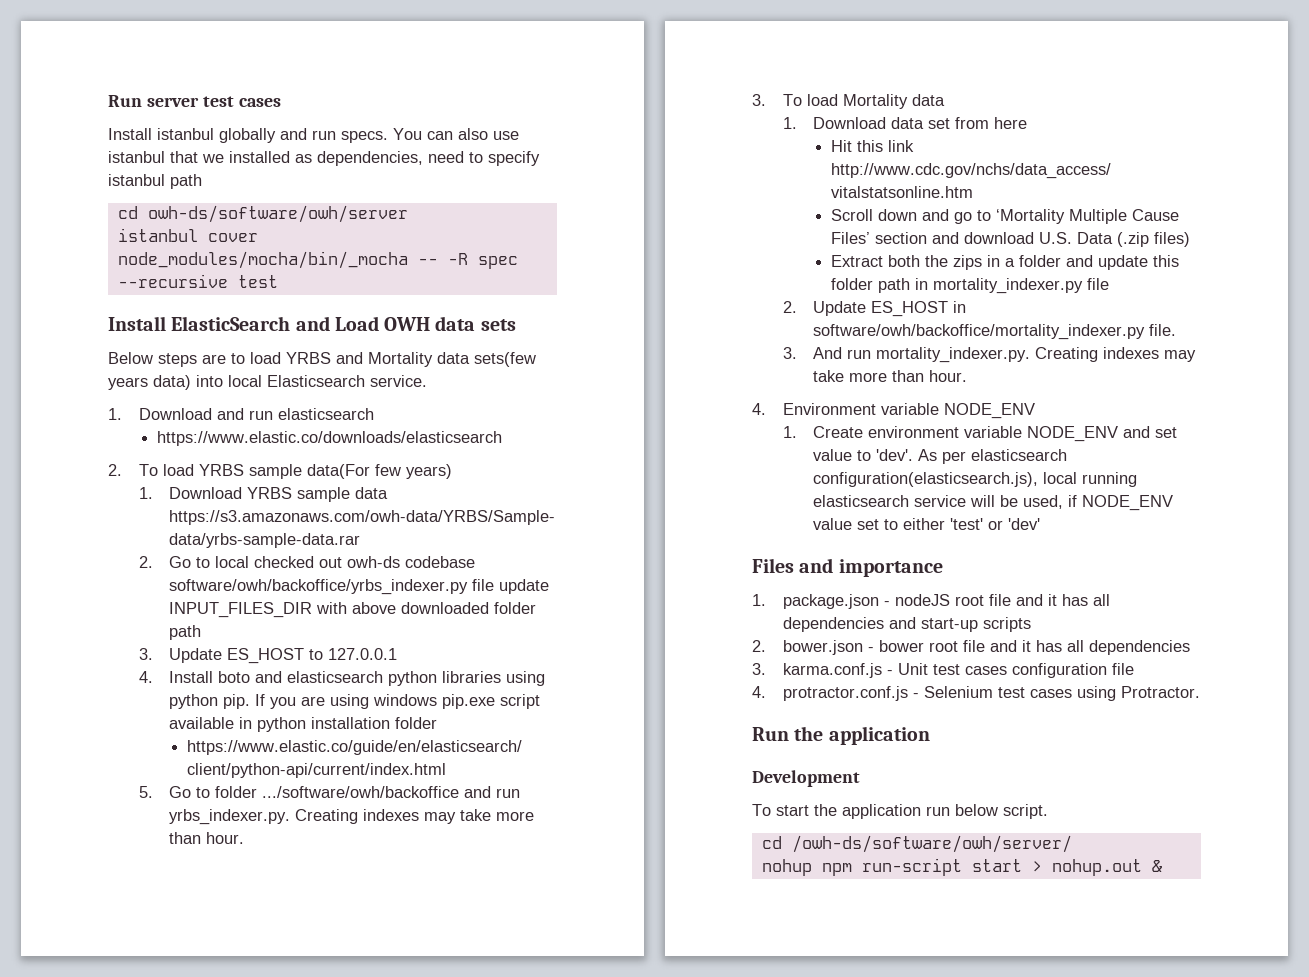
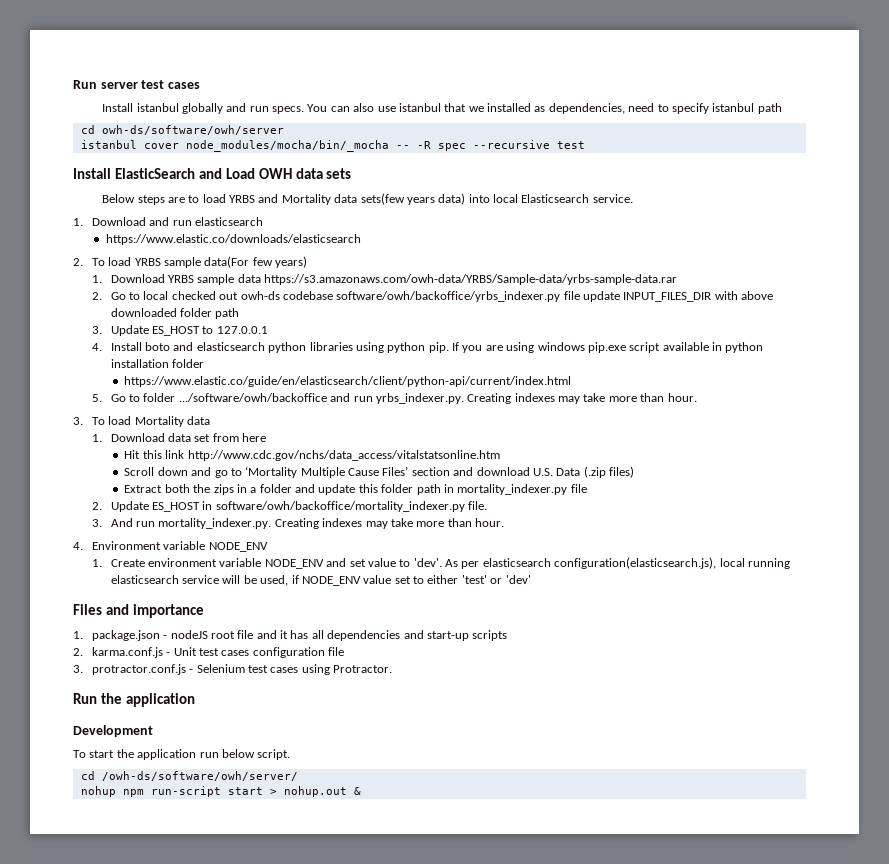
[782,640,1190,655] [752,663,766,675] bower.json - bower root file and it has all dependencies // 3. -> (83, 652) none
[752,686,766,698] 4. -> [73,665,83,673] 3.

